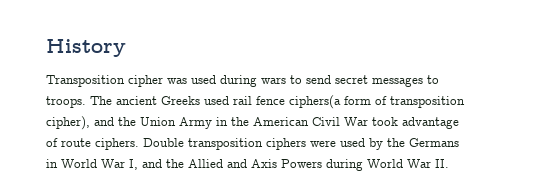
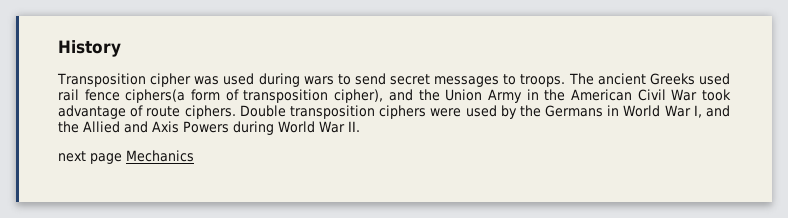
(449, 163) none -> [58,150,194,164] // next page Mechanics

